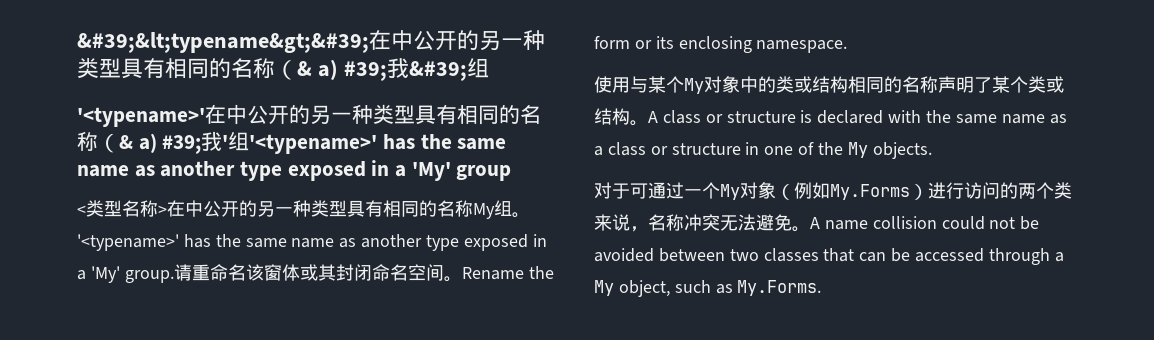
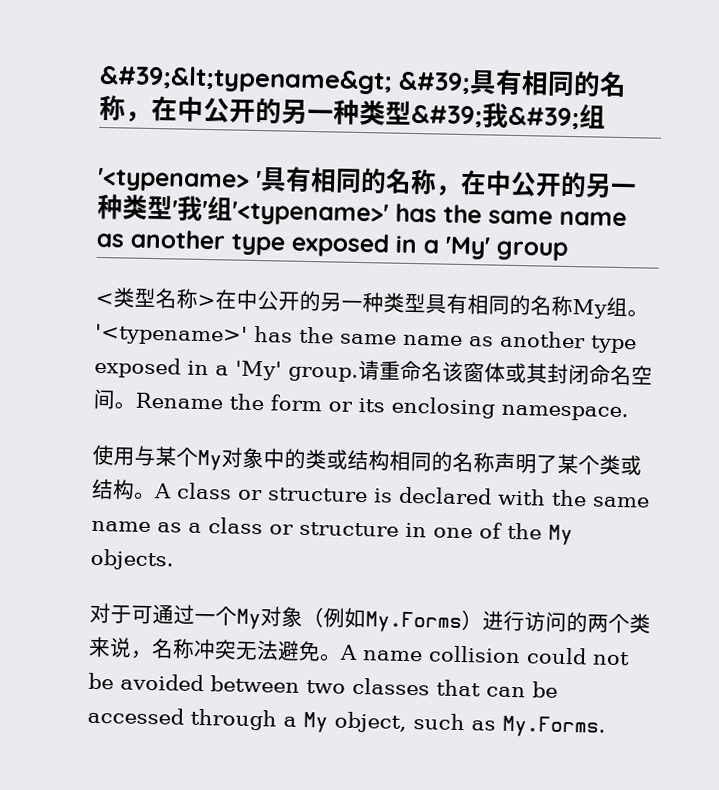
[77,30,545,53] [77,58,489,81] [77,104,541,127] [77,131,202,154] &#39;&lt;typename&gt;&#39;在中公开的另一种类型具有相同的名称（& a) #39;我&#39;组 // '<typename>'在中公开的另一种类型具有相同的名称（& a) #39; -> [99,64,627,98] [99,94,606,130] [97,166,637,198] [97,193,178,220] &#39;&lt;typename&gt; &#39;具有相同的名称，在中公开的另一种类型&#39;我&#39;组 // '<typename> '具有相同的名称，在中公开的另一种类型'

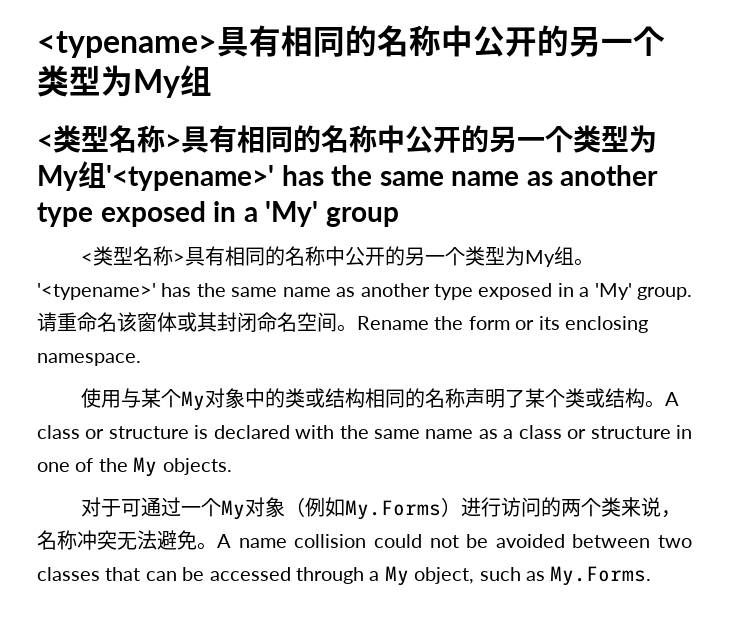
[99,64,627,98] [99,94,606,130] [97,166,637,198] [97,193,208,221] &#39;&lt;typename&gt; &#39;具有相同的名称，在中公开的另一种类型&#39;我&#39;组 // '<typename> '具有相同的名称，在中公开的另一种类型'我' -> [37,25,665,58] [37,65,212,98] [37,125,657,153] [37,165,78,191] <typename>具有相同的名称中公开的另一个类型为My组 // <类型名称>具有相同的名称中公开的另一个类型为My
[215,289,573,317] 在中公开的另一种类型具有相同的名称 -> [185,246,526,266] 具有相同的名称中公开的另一个类型为

